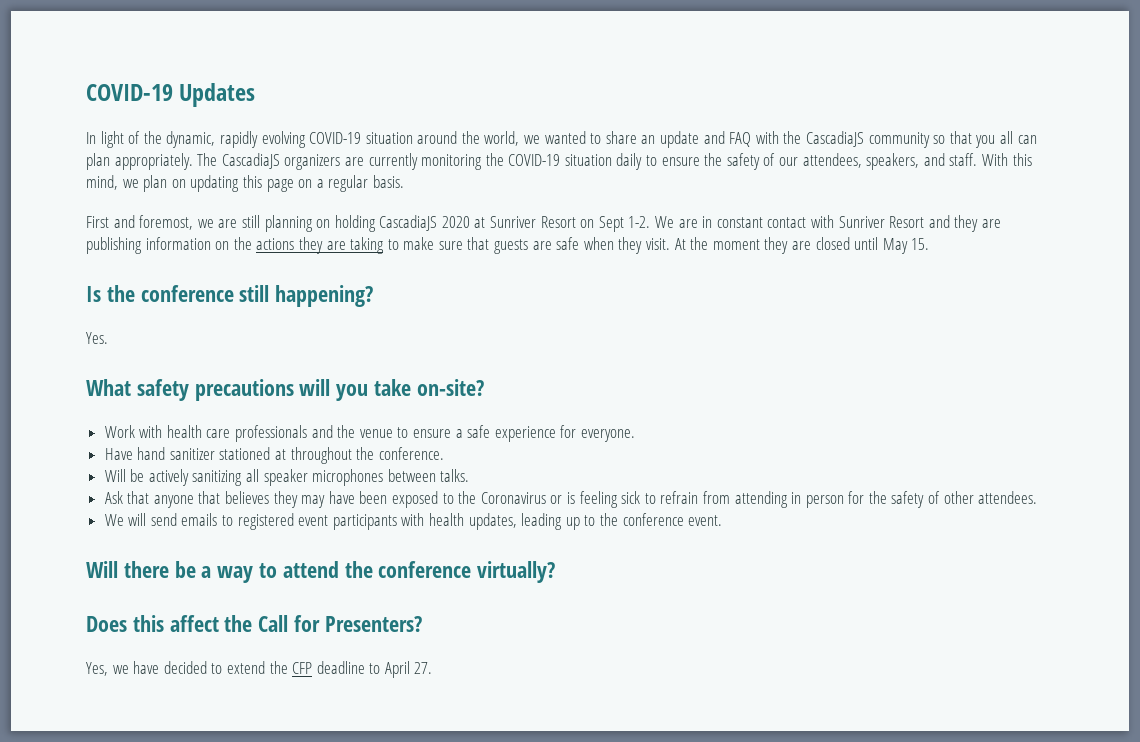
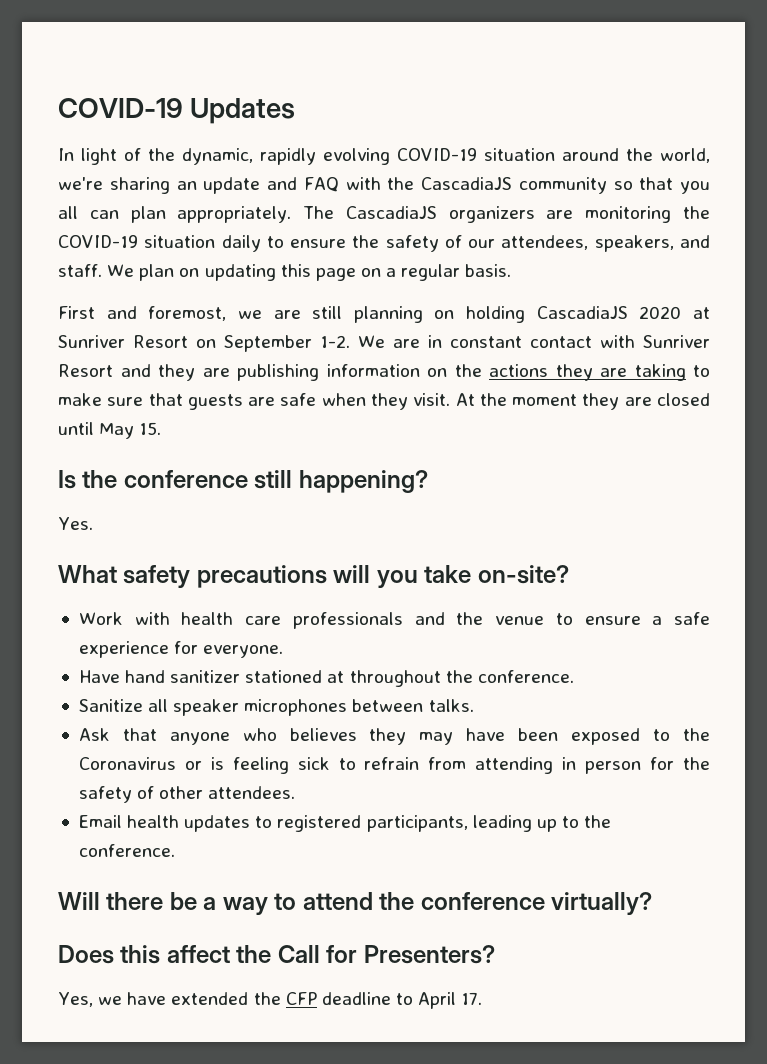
[524,131,637,144] we wanted to share -> [58,177,170,194] we're sharing
[368,153,418,170] currently -> (574, 214) none
[981,153,1032,166] [86,175,139,190] With this mind, we -> [107,264,135,277] We
[598,216,624,232] Sept -> [224,335,313,352] September
[104,469,243,486] Will be actively sanitizing -> [78,699,143,712] Sanitize
[198,491,221,504] that -> [242,728,277,741] who
[104,513,517,530] We will send emails to registered event participants with health updates, -> [78,815,468,832] Email health updates to registered participants,
[622,513,723,526] conference event. -> [78,844,175,857] conference.
[163,661,265,674] decided to extend -> [171,992,249,1005] extended
[414,662,433,674] 27. -> [461,992,483,1005] 17.

